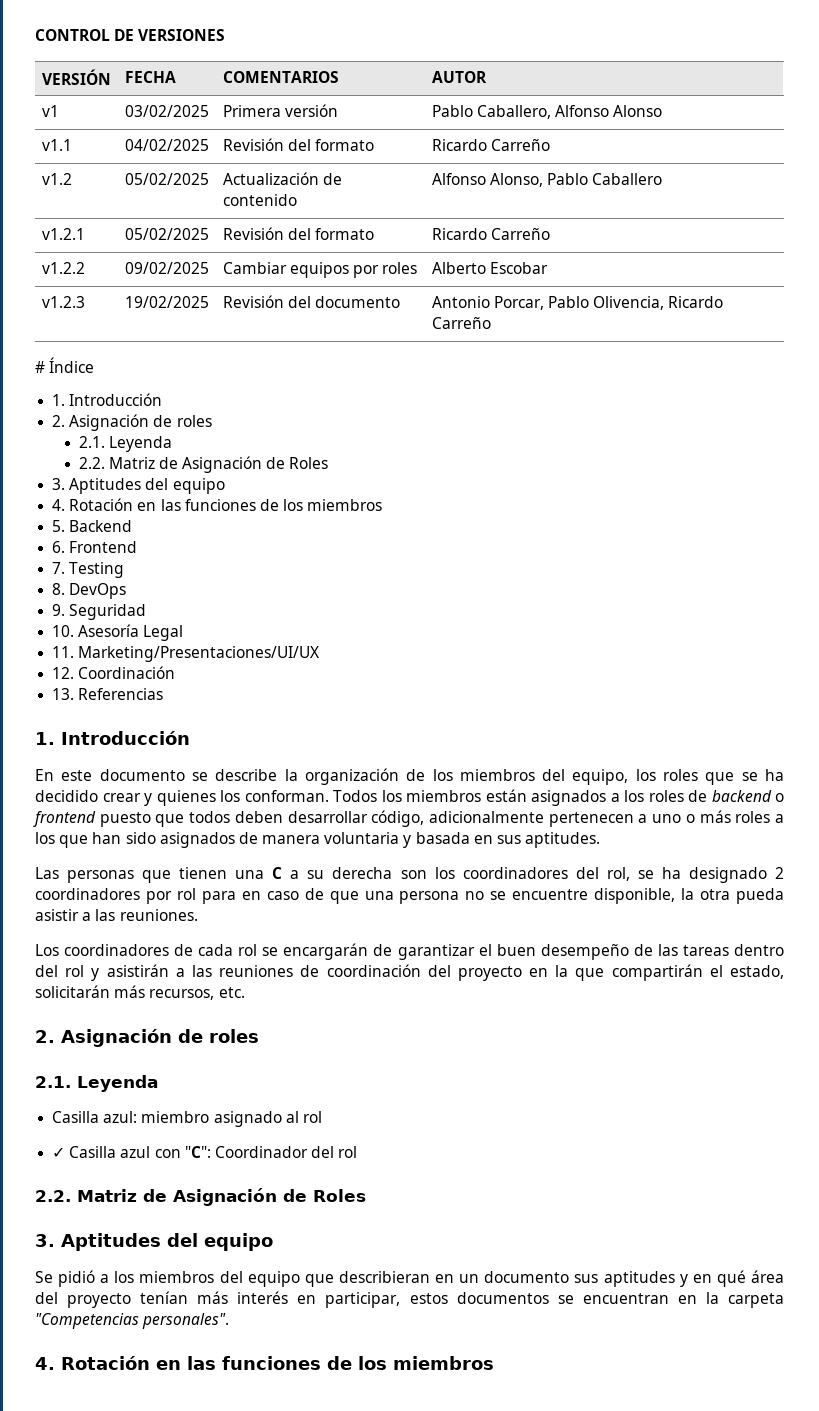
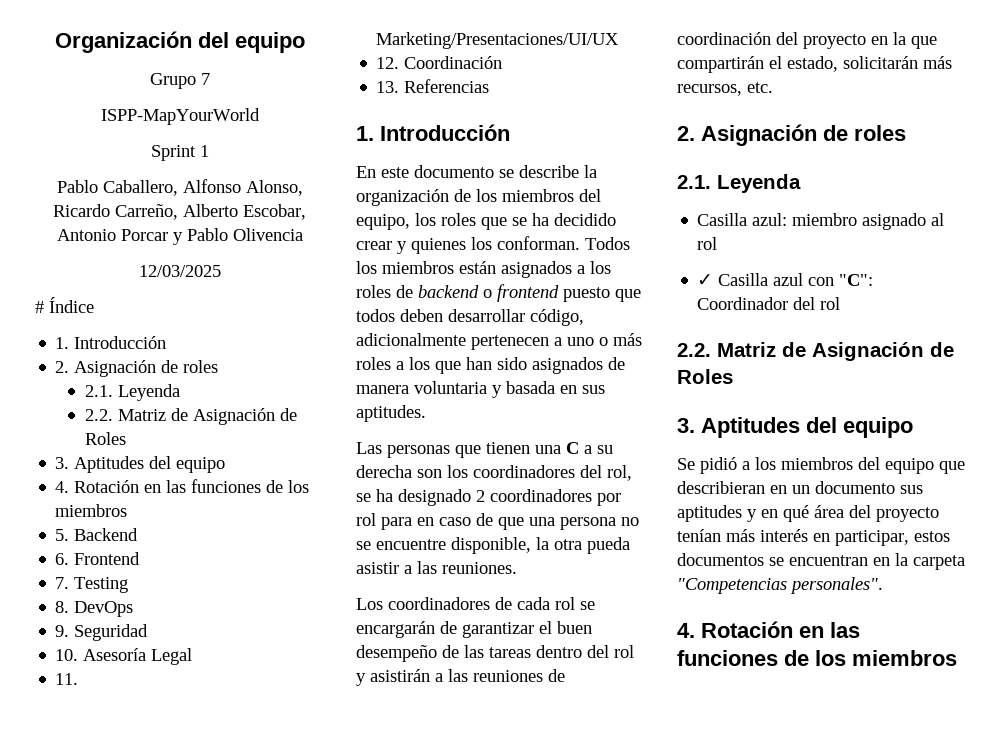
[35,29,226,41] [41,69,111,85] [124,71,176,83] [222,71,339,83] [431,71,487,83] [41,105,59,117] [124,105,209,117] [222,104,338,117] [431,105,663,119] [41,139,72,151] [124,139,209,151] [222,138,374,151] [431,139,550,151] [41,173,72,185] [124,173,209,185] [222,172,342,185] [222,194,297,206] [431,173,663,187] [41,228,85,240] [124,228,209,240] [222,227,374,240] [431,228,550,240] [41,262,85,274] [124,262,209,274] [222,262,418,278] [431,262,548,274] [41,296,85,308] [124,296,209,308] [222,295,400,308] [431,296,724,310] [431,317,491,329] CONTROL DE VERSIONES // VERSIÓN | FECHA | COMENTARIOS | AUTOR // v1 | 03/02/2025 | Primera versión | Pablo Caballero, Alfonso Alonso // v1.1 | 04/02/2025 | Revisión del formato | Ricardo Carreño // v1.2 | 05/02/2025 | Actualización de contenido | Alfonso Alonso, Pablo Caballero // v1.2.1 | 05/02/2025 | Revisión del formato | Ricardo Carreño // v1.2.2 | 09/02/2025 | Cambiar equipos por roles | Alberto Escobar // v1.2.3 | 19/02/2025 | Revisión del documento | Antonio Porcar, Pablo Olivencia, Ricardo Carreño -> [54,31,305,53] [149,73,210,89] [100,108,260,125] [150,145,209,161] [56,179,303,196] [53,204,306,220] [56,228,303,245] [138,265,221,277] Organización del equipo // Grupo 7 // ISPP-MapYourWorld // Sprint 1 // Pablo Caballero, Alfonso Alonso, Ricardo Carreño, Alberto Escobar, Antonio Porcar y Pablo Olivencia // 12/03/2025

